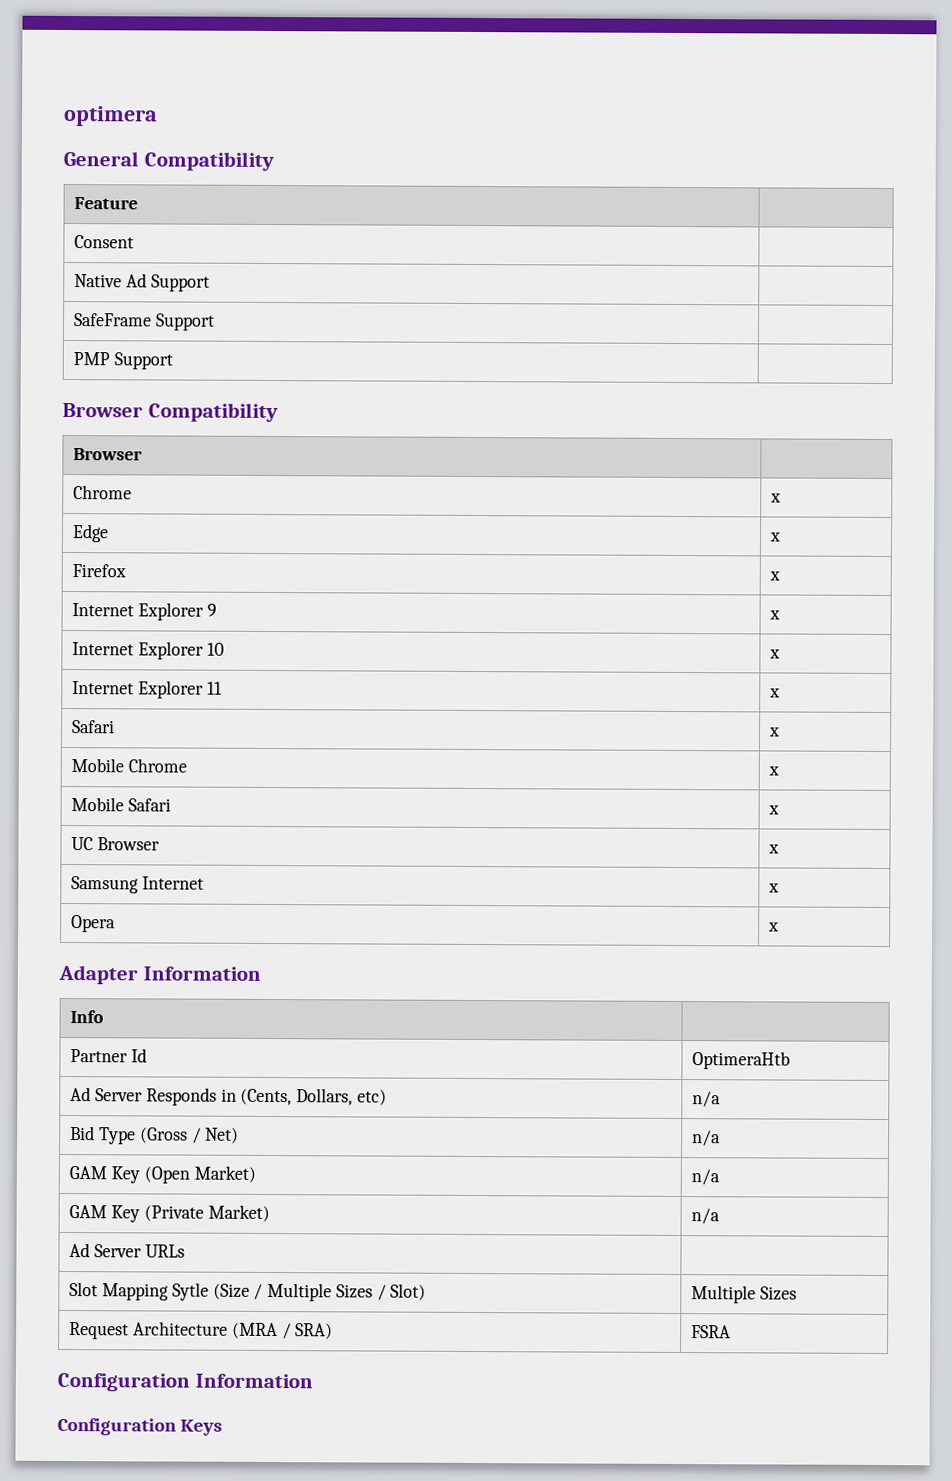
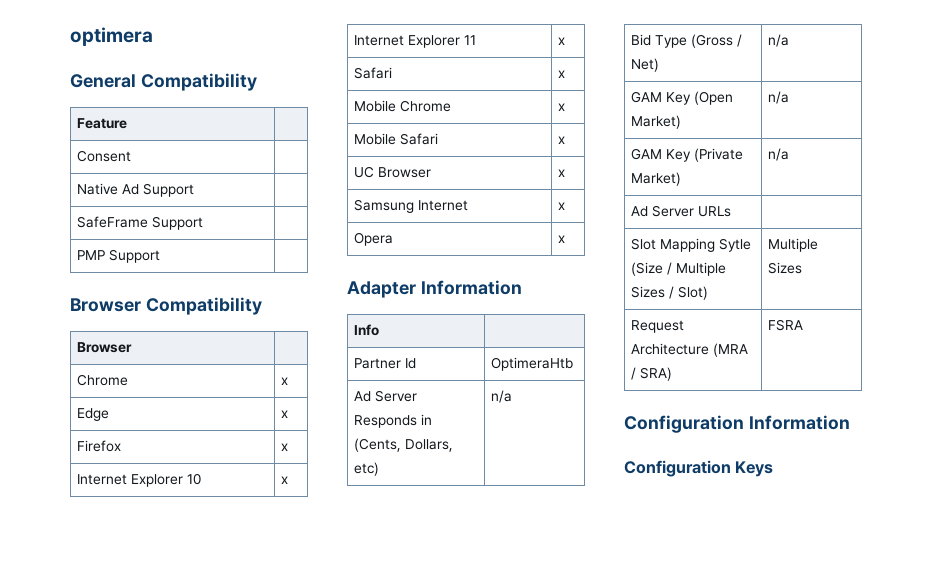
[72,602,217,621] [769,610,781,620] // Internet Explorer 9 | x -> (289, 447) none

